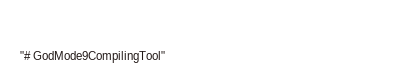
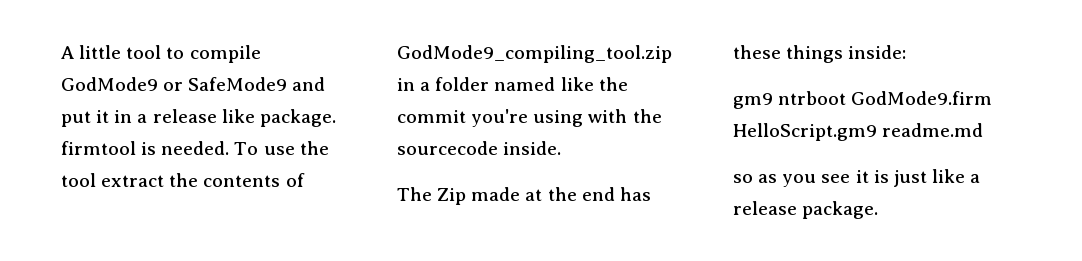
[20,51,166,63] "# GodMode9CompilingTool" -> [61,45,261,63] [61,77,326,91] [61,109,336,127] [61,141,329,155] [61,173,305,187] [397,45,672,63] [397,77,628,91] [397,109,662,127] [397,141,562,155] [397,187,651,205] [733,45,907,63] [733,91,993,109] [733,123,984,141] [733,169,981,187] [733,201,879,219] A little tool to compile GodMode9 or SafeMode9 and put it in a release like package. firmtool is needed. To use the tool extract the contents of GodMode9_compiling_tool.zip in a folder named like the commit you're using with the sourcecode inside. // The Zip made at the end has these things inside: // gm9 ntrboot GodMode9.firm HelloScript.gm9 readme.md // so as you see it is just like a release package.

